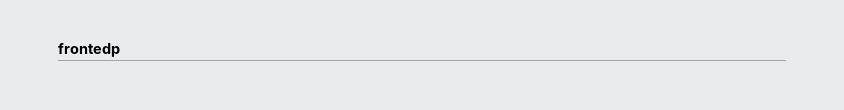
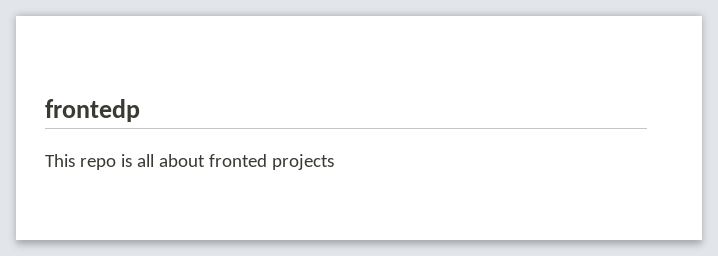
(120, 50) none -> [45,154,334,170] // This repo is all about fronted projects

